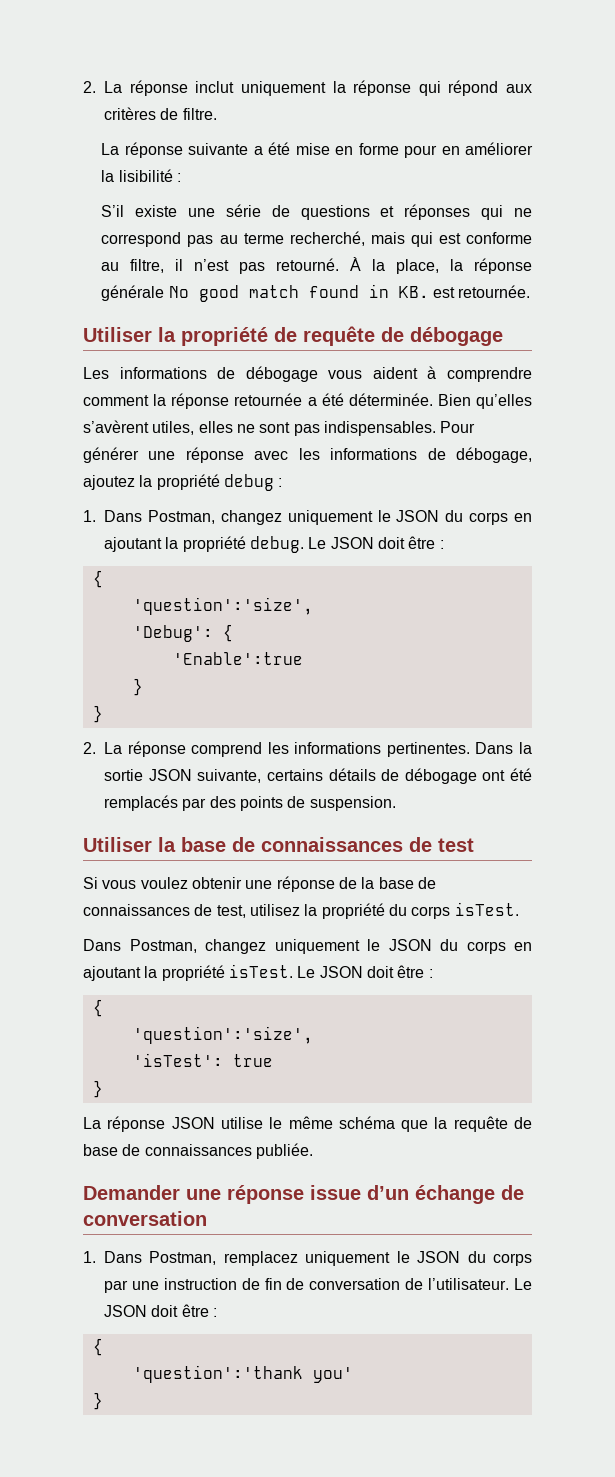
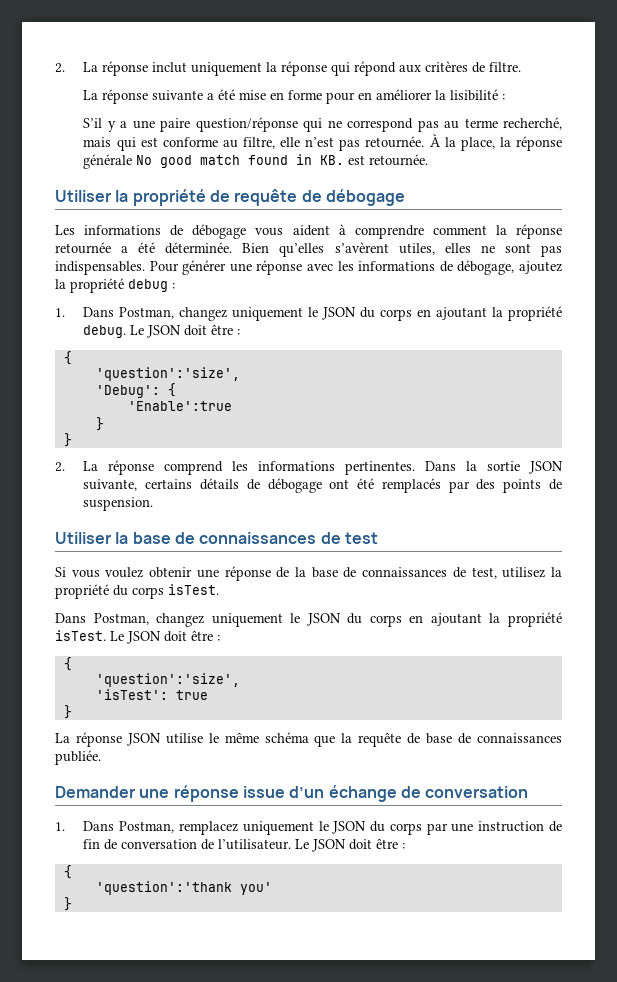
[135,204,471,220] existe une série de questions et réponses -> [107,117,298,132] y a une paire question/réponse
[175,259,184,271] il -> [280,137,301,147] elle
[276,258,340,271] retourné. -> [365,136,425,148] retournée.

